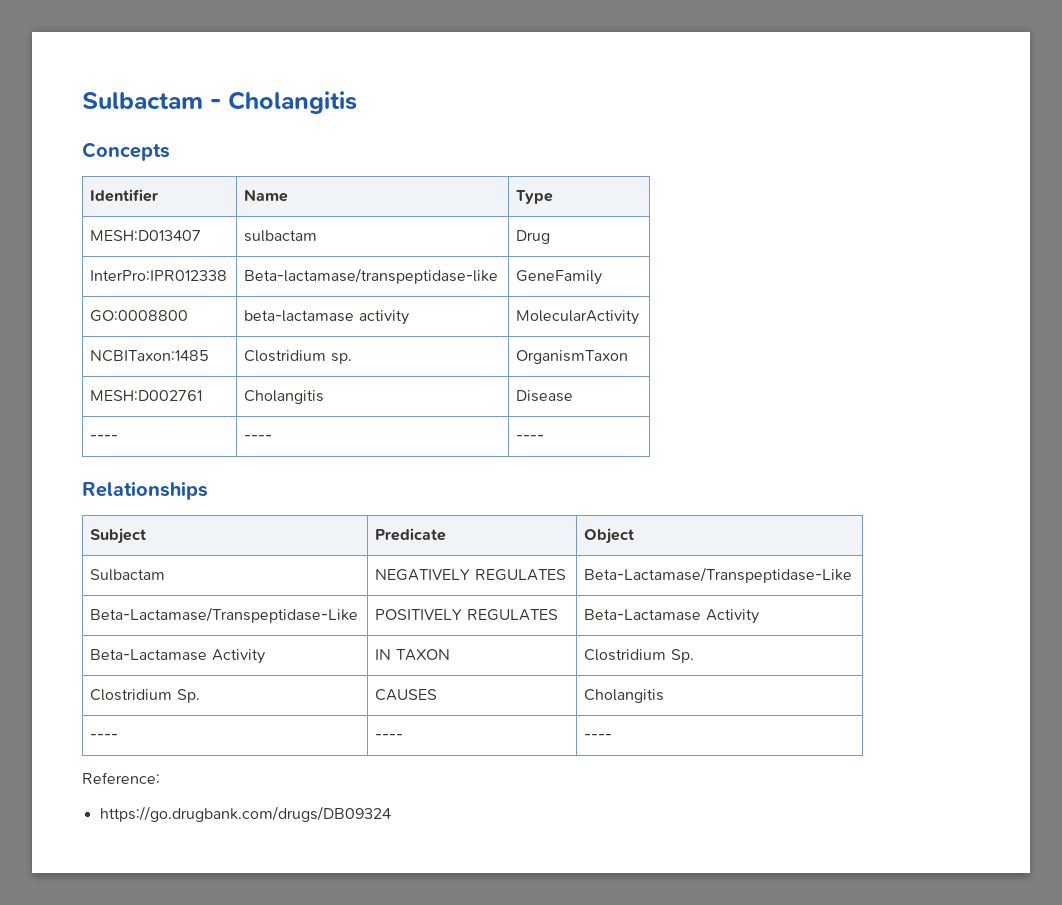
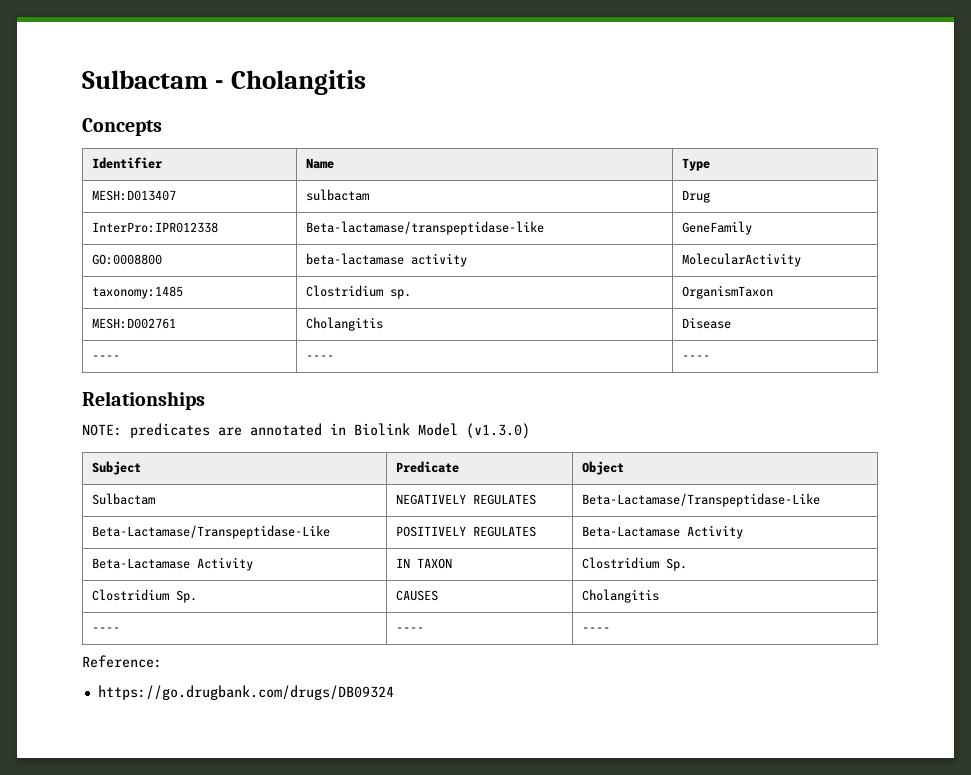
[90,350,210,362] NCBITaxon:1485 -> [92,286,184,299] taxonomy:1485
(208, 490) none -> [82,423,530,439] // NOTE: predicates are annotated in Biolink Model (v1.3.0)

